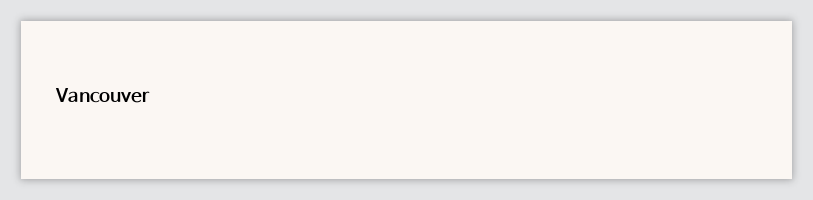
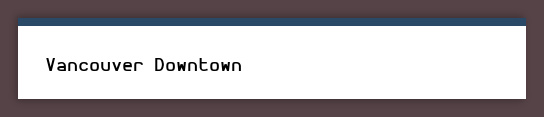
(150, 95) none -> [154,58,242,71] Downtown

